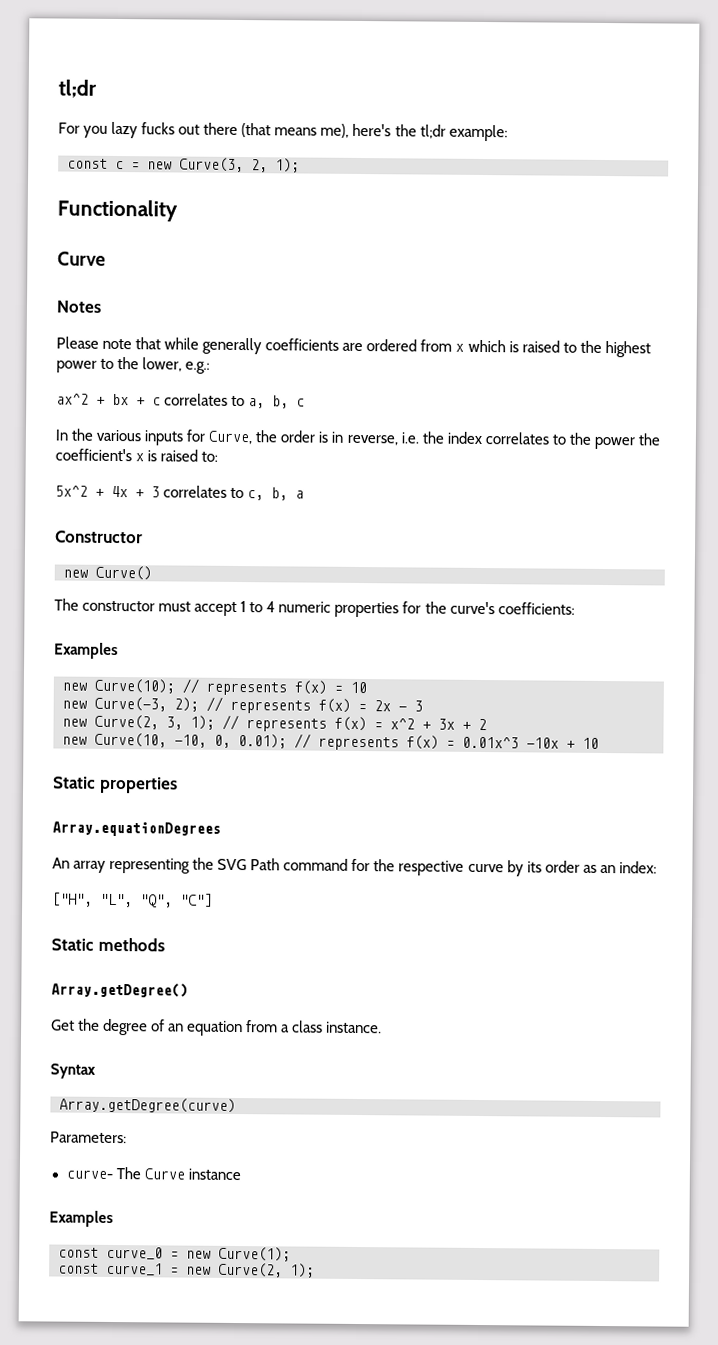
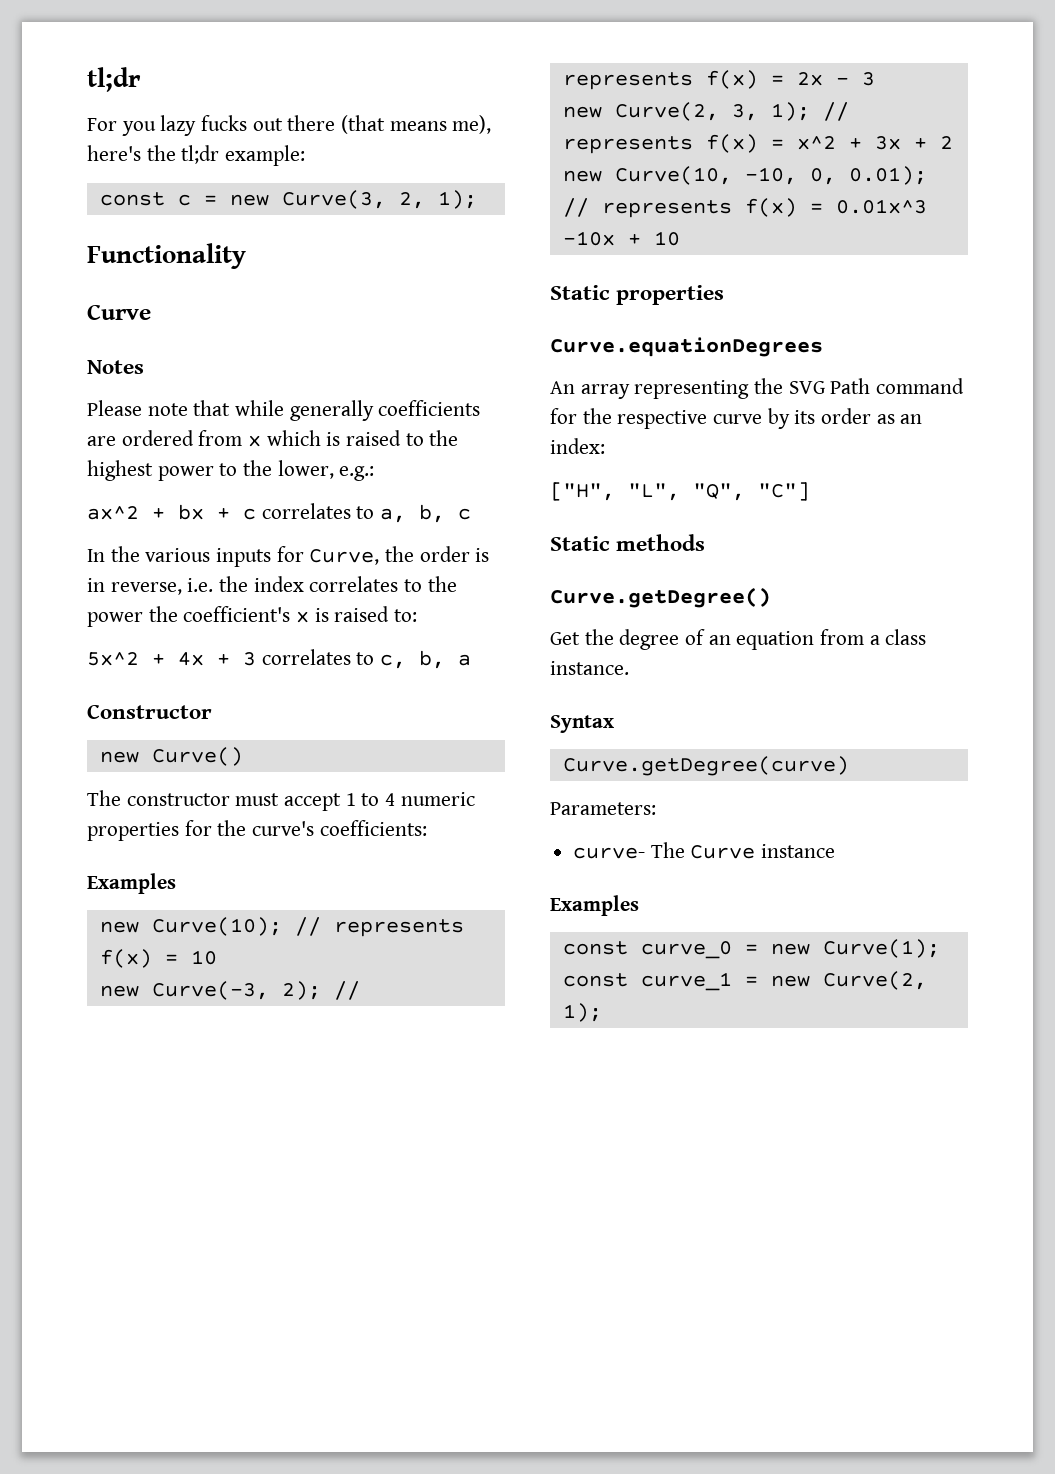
[52,821,221,837] Array.equationDegrees -> [550,337,823,357] Curve.equationDegrees
[51,982,188,998] Array.getDegree() -> [550,587,771,608] Curve.getDegree()
[59,1097,236,1114] Array.getDegree(curve) -> [562,756,849,776] Curve.getDegree(curve)

